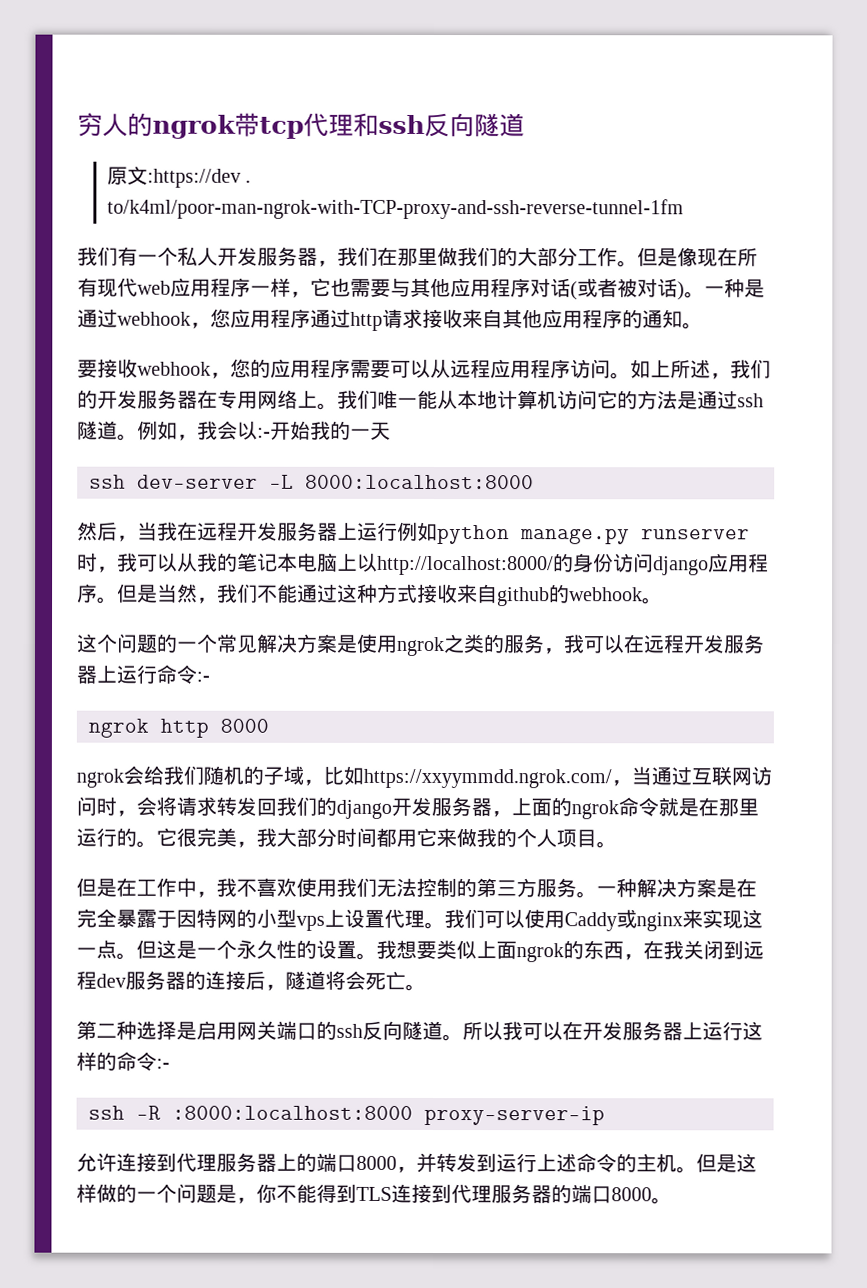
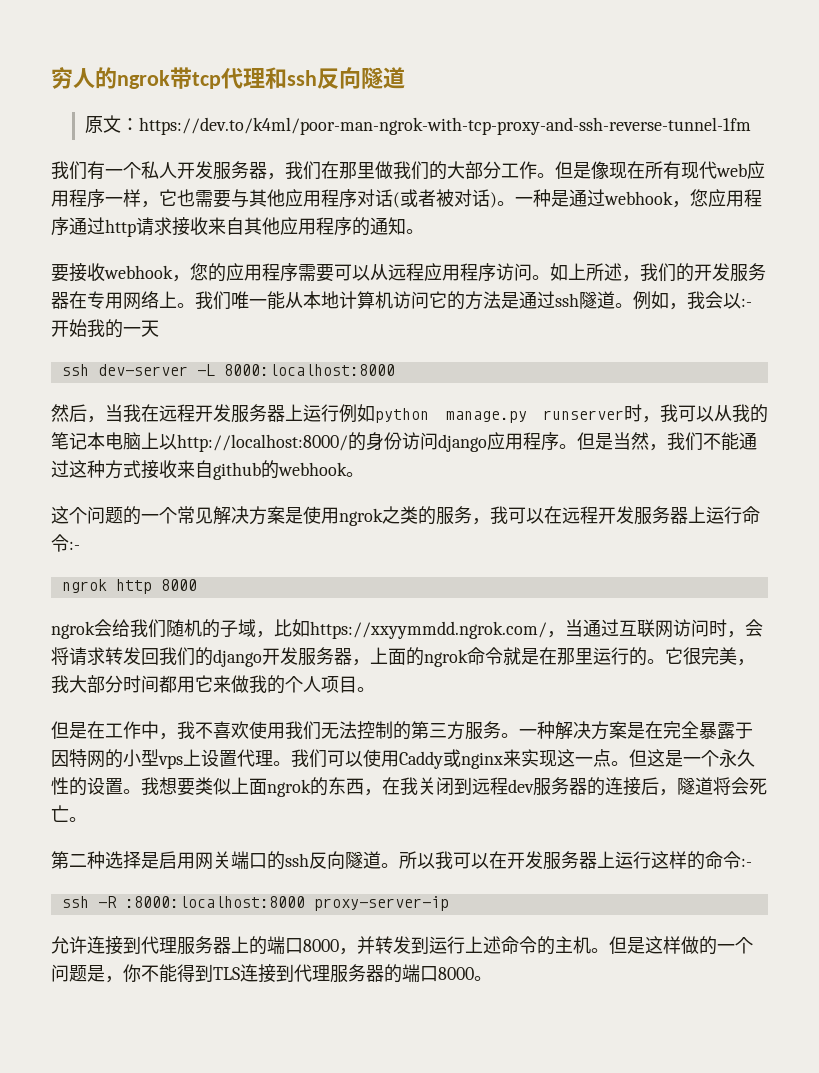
[146,168,252,188] [106,198,684,220] :https://dev . to/k4ml/poor-man-ngrok-with-TCP-proxy-and-ssh-reverse-tunnel-1fm -> [120,117,751,135] ：https://dev.to/k4ml/poor-man-ngrok-with-tcp-proxy-and-ssh-reverse-tunnel-1fm

